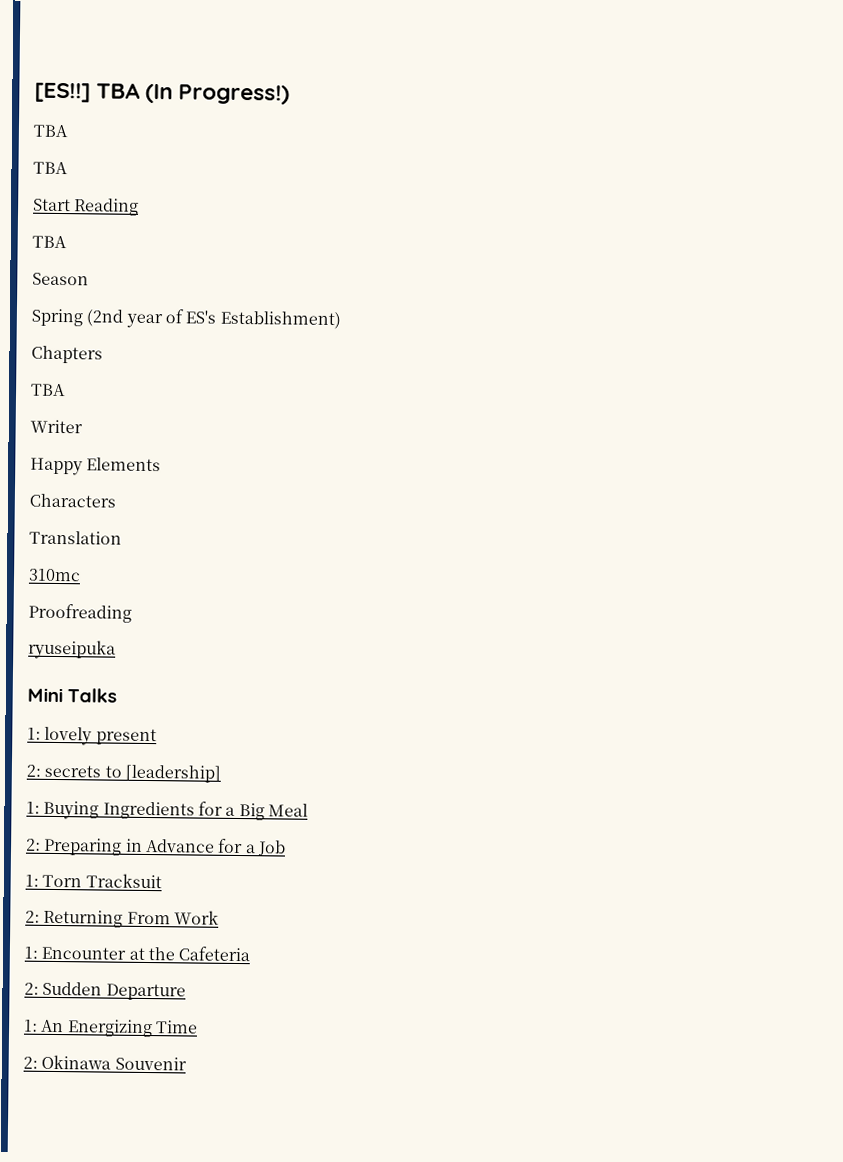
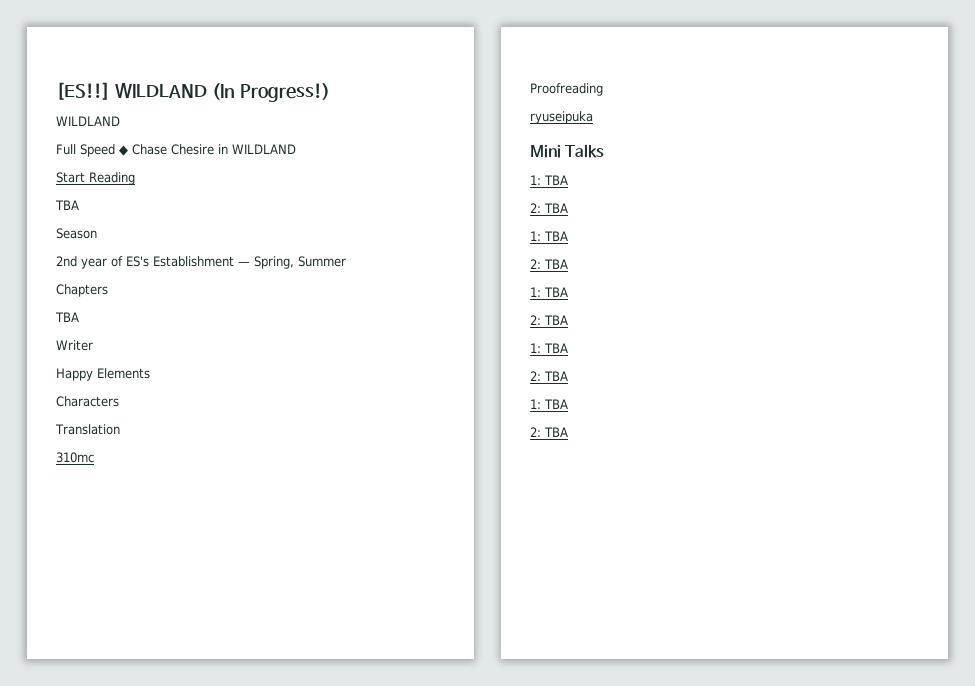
[96,82,142,99] TBA -> [114,83,207,98] WILDLAND
[33,124,68,138] [33,161,68,175] TBA // TBA -> [56,116,120,126] [56,144,296,157] WILDLAND // Full Speed ◆ Chase Chesire in WILDLAND
[31,308,124,327] Spring (2nd -> [56,256,77,267] 2nd
[219,310,341,330] Establishment) -> [153,256,346,269] Establishment — Spring, Summer
[44,726,157,746] [26,764,221,783] [26,800,308,821] [26,837,286,857] [25,873,162,889] [25,909,219,928] [24,946,251,962] [24,981,186,1001] [24,1019,198,1038] [23,1054,187,1071] lovely present // 2: secrets to [leadership] // 1: Buying Ingredients for a Big Meal // 2: Preparing in Advance for a Job // 1: Torn Tracksuit // 2: Returning From Work // 1: Encounter at the Cafeteria // 2: Sudden Departure // 1: An Energizing Time // 2: Okinawa Souvenir -> [544,175,568,185] [530,203,568,213] [530,231,568,241] [530,259,568,269] [530,287,568,297] [530,315,568,325] [530,343,568,353] [530,371,568,381] [530,399,568,409] [530,427,568,437] TBA // 2: TBA // 1: TBA // 2: TBA // 1: TBA // 2: TBA // 1: TBA // 2: TBA // 1: TBA // 2: TBA

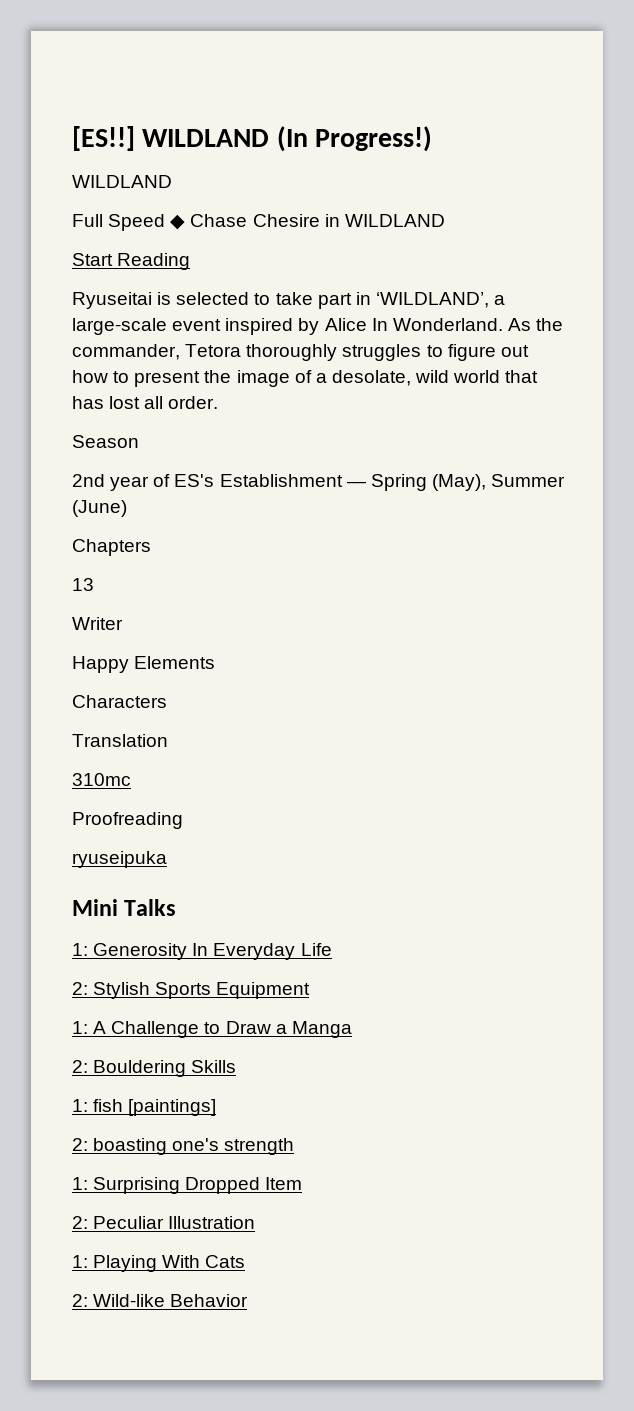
[55,200,79,210] TBA -> [72,292,506,309] [72,318,564,335] [72,344,529,361] [72,370,539,387] [72,396,219,409] Ryuseitai is selected to take part in ‘WILDLAND’, a large-scale event inspired by Alice In Wonderland. As the commander, Tetora thoroughly struggles to figure out how to present the image of a desolate, wild world that has lost all order.
[254,256,294,269] Spring, -> [370,474,486,491] Spring (May),
(346, 261) none -> [72,500,127,517] (June)
[55,312,79,322] TBA -> [72,578,94,591] 13
[544,175,568,185] [530,203,568,213] [530,231,568,241] [530,259,568,269] [530,287,568,297] [530,315,568,325] [530,343,568,353] [530,371,568,381] [530,399,568,409] [530,427,568,437] TBA // 2: TBA // 1: TBA // 2: TBA // 1: TBA // 2: TBA // 1: TBA // 2: TBA // 1: TBA // 2: TBA -> [93,943,332,960] [72,982,311,999] [72,1021,352,1038] [72,1060,237,1077] [72,1099,217,1116] [72,1138,295,1155] [72,1177,303,1194] [72,1216,256,1229] [72,1255,246,1272] [72,1294,249,1307] Generosity In Everyday Life // 2: Stylish Sports Equipment // 1: A Challenge to Draw a Manga // 2: Bouldering Skills // 1: fish [paintings] // 2: boasting one's strength // 1: Surprising Dropped Item // 2: Peculiar Illustration // 1: Playing With Cats // 2: Wild-like Behavior

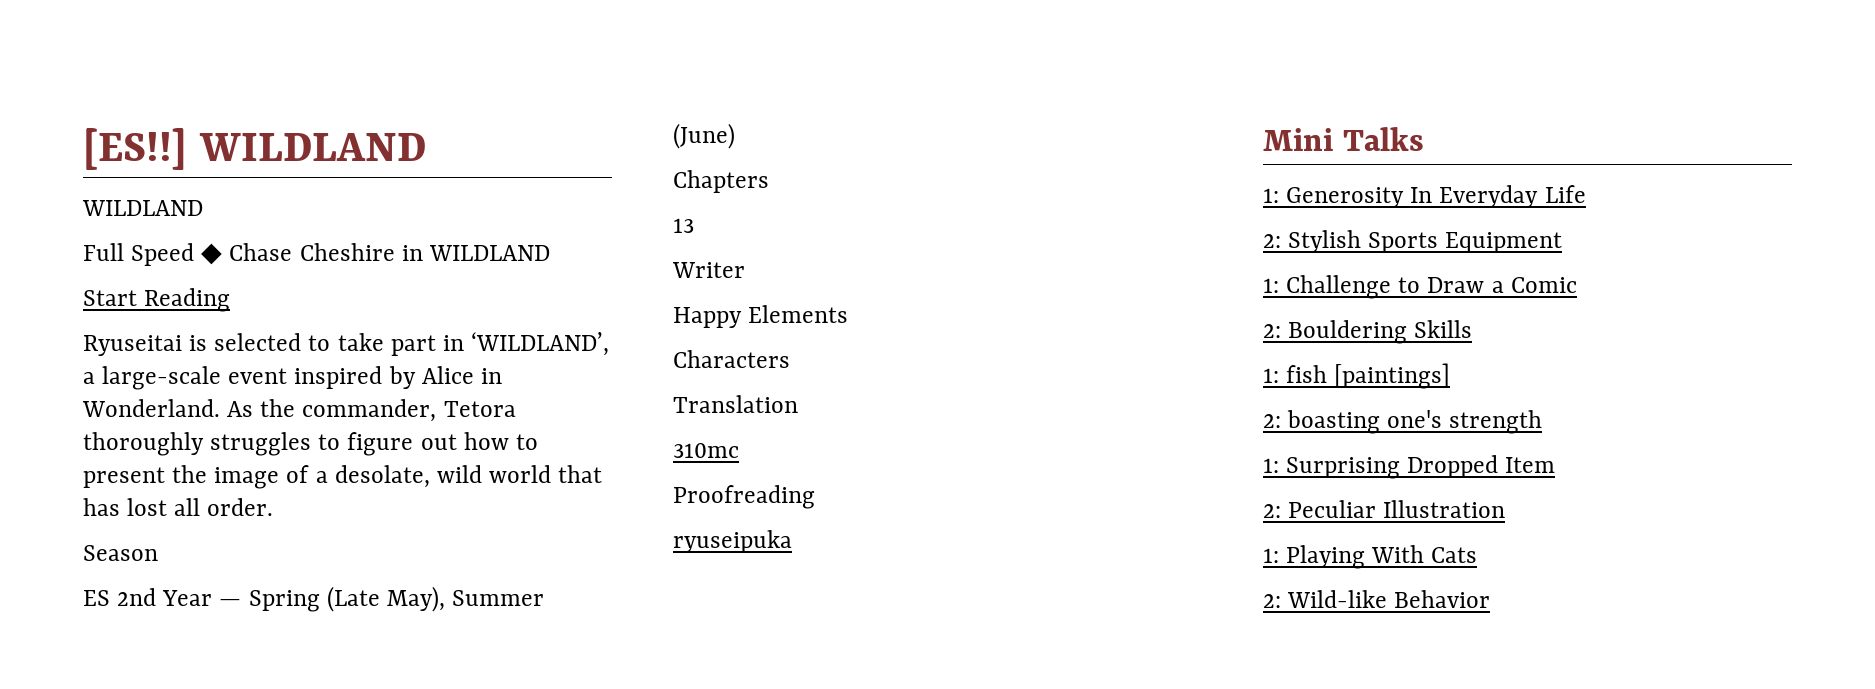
[276,126,433,152] (In Progress!) -> (426, 147) none
[252,214,320,227] Chesire -> [299,243,395,261] Cheshire
[371,318,388,331] In -> [480,368,502,384] in
[72,474,486,491] 2nd year of ES's Establishment — Spring (May), -> [83,586,445,612] ES 2nd Year — Spring (Late May),
[93,1021,107,1034] A -> (1279, 285) none
[291,1021,352,1038] Manga -> [1510,277,1577,293] Comic

